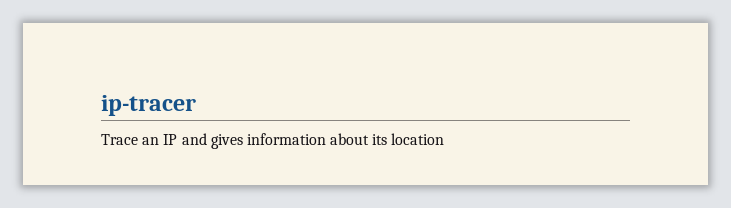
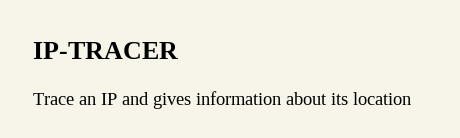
[101,95,196,116] ip-tracer -> [33,42,178,59] IP-TRACER

